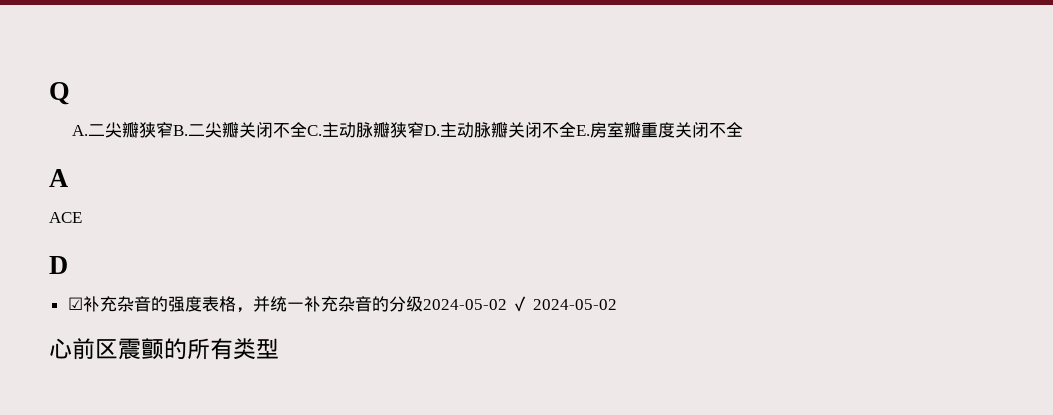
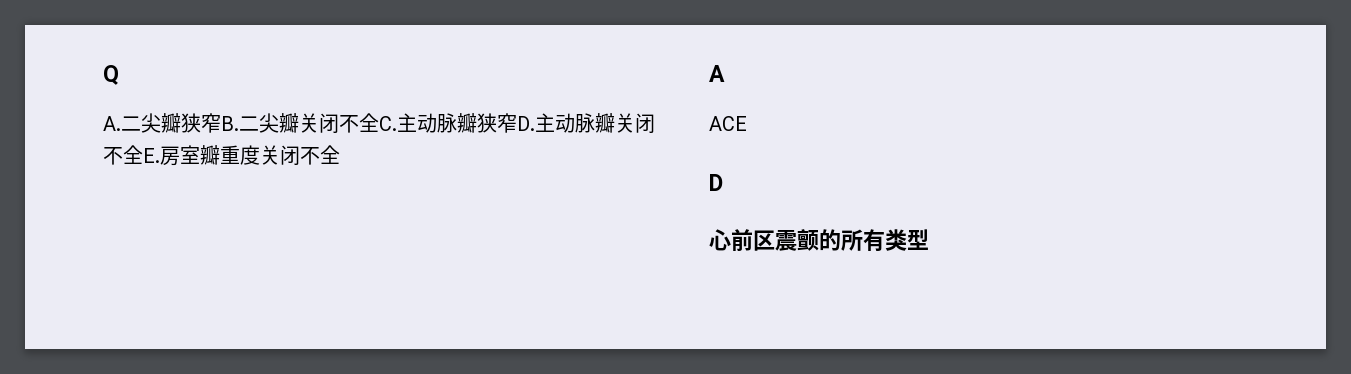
[67,296,617,313] // ☑补充杂音的强度表格，并统一补充杂音的分级2024-05-02 ✓ 2024-05-02 -> (723, 182) none

